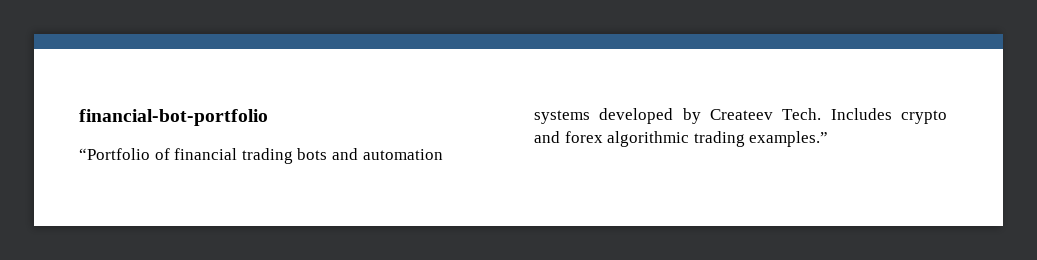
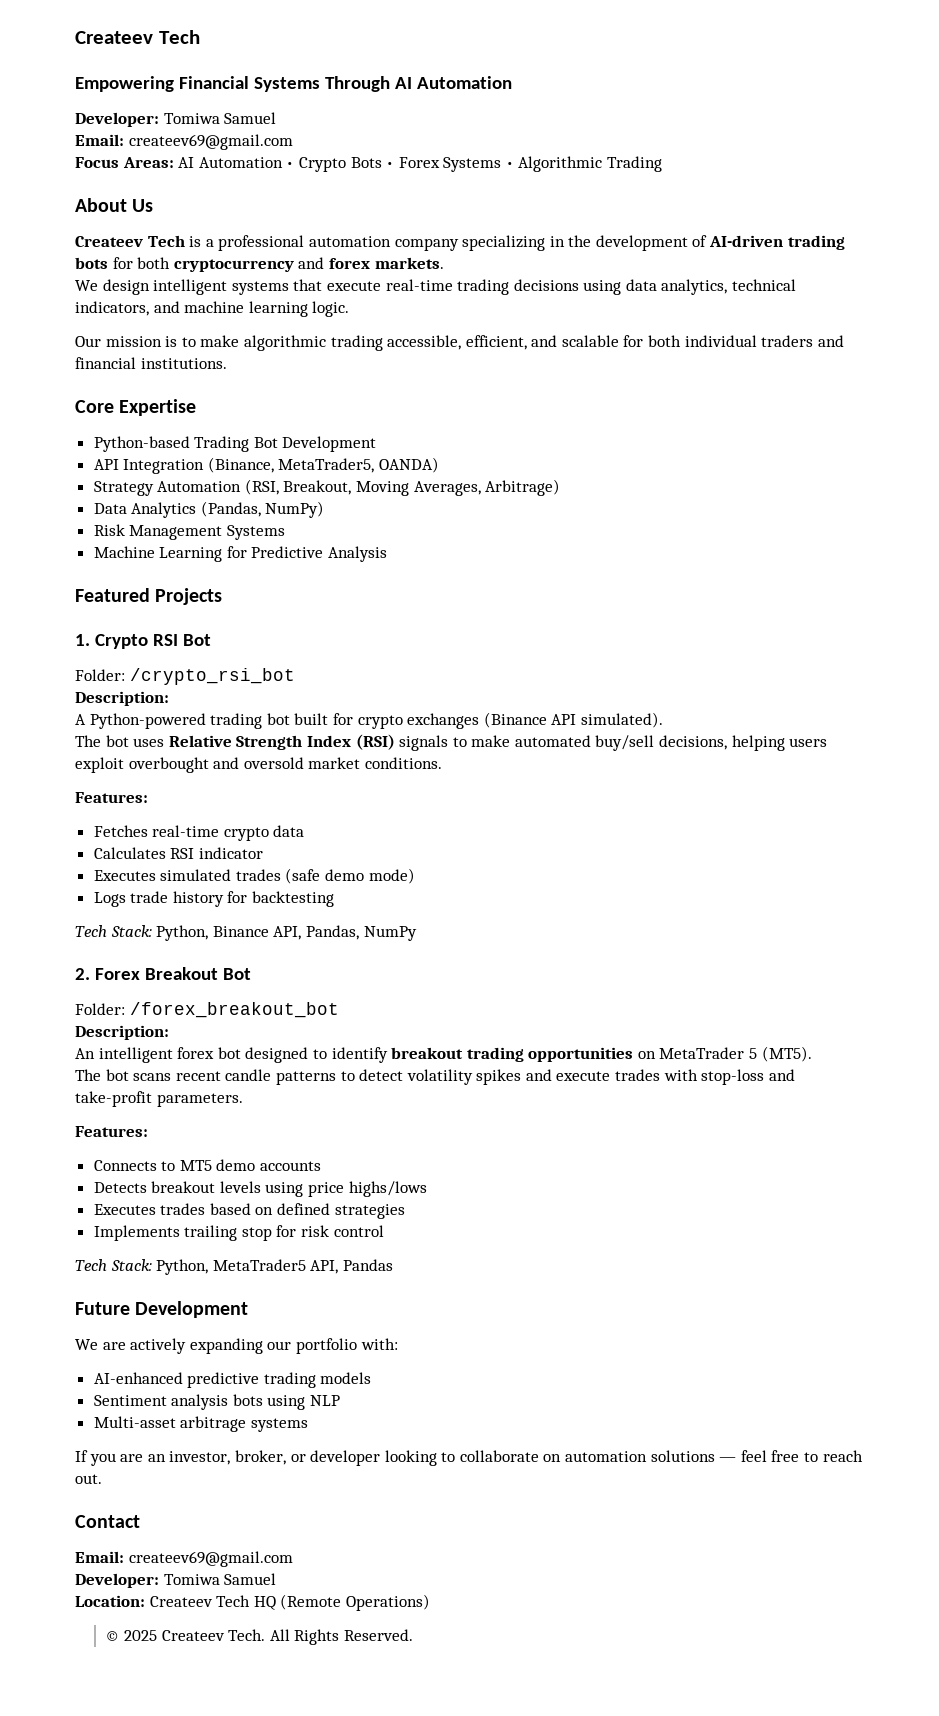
[79,109,268,126] [79,148,443,164] [534,108,947,124] [534,131,829,147] financial-bot-portfolio // “Portfolio of financial trading bots and automation systems developed by Createev Tech. Includes crypto and forex algorithmic trading examples.” -> [75,30,200,44] [75,76,512,92] [75,112,277,127] [75,134,293,150] [75,156,663,172] [75,198,154,212] [75,235,845,251] [75,257,444,272] [75,279,797,295] [75,301,350,317] [75,335,844,351] [75,357,227,369] [75,399,197,416] [93,436,377,452] [93,457,440,474] [93,479,561,496] [93,501,325,518] [93,524,285,540] [93,546,388,562] [75,588,223,605] [75,634,211,649] [75,668,295,685] [75,691,169,706] [75,712,663,729] [75,734,828,751] [75,757,442,773] [75,792,148,803] [93,825,305,841] [93,847,263,859] [93,868,415,884] [93,891,335,907] [75,925,417,941] [75,967,251,980] [75,1002,339,1018] [75,1025,169,1040] [75,1046,812,1063] [75,1069,795,1085] [75,1091,243,1107] [75,1126,148,1137] [93,1159,322,1171] [93,1181,427,1197] [93,1203,405,1219] [93,1225,384,1241] [75,1259,393,1275] [75,1301,249,1318] [75,1338,398,1354] [93,1372,372,1388] [93,1394,341,1410] [93,1416,308,1432] [75,1450,863,1466] [75,1474,102,1484] [75,1515,140,1528] [75,1551,293,1567] [75,1573,277,1588] [75,1594,430,1611] [105,1629,414,1645] Createev Tech // Empowering Financial Systems Through AI Automation // Developer: Tomiwa Samuel // Email: createev69@gmail.com // Focus Areas: AI Automation • Crypto Bots • Forex Systems • Algorithmic Trading // About Us // Createev Tech is a professional automation company specializing in the development of AI-driven trading bots for both cryptocurrency and forex markets. // We design intelligent systems that execute real-time trading decisions using data analytics, technical indicators, and machine learning logic. // Our mission is to make algorithmic trading accessible, efficient, and scalable for both individual traders and financial institutions. // Core Expertise // Python-based Trading Bot Development // API Integration (Binance, MetaTrader5, OANDA) // Strategy Automation (RSI, Breakout, Moving Averages, Arbitrage) // Data Analytics (Pandas, NumPy) // Risk Management Systems // Machine Learning for Predictive Analysis // Featured Projects // 1. Crypto RSI Bot // Folder: /crypto_rsi_bot // Description: // A Python-powered trading bot built for crypto exchanges (Binance API simulated). // The bot uses Relative Strength Index (RSI) signals to make automated buy/sell decisions, helping users exploit overbought and oversold market conditions. // Features: // Fetches real-time crypto data // Calculates RSI indicator // Executes simulated trades (safe demo mode) // Logs trade history for backtesting // Tech Stack: Python, Binance API, Pandas, NumPy // 2. Forex Breakout Bot // Folder: /forex_breakout_bot // Description: // An intelligent forex bot designed to identify breakout trading opportunities on MetaTrader 5 (MT5). // The bot scans recent candle patterns to detect volatility spikes and execute trades with stop-loss and take-profit parameters. // Features: // Connects to MT5 demo accounts // Detects breakout levels using price highs/lows // Executes trades based on defined strategies // Implements trailing stop for risk control // Tech Stack: Python, MetaTrader5 API, Pandas // Future Development // We are actively expanding our portfolio with: // AI-enhanced predictive trading models // Sentiment analysis bots using NLP // Multi-asset arbitrage systems // If you are an investor, broker, or developer looking to collaborate on automation solutions — feel free to reach out. // Contact // Email: createev69@gmail.com // Developer: Tomiwa Samuel // Location: Createev Tech HQ (Remote Operations) // © 2025 Createev Tech. All Rights Reserved.

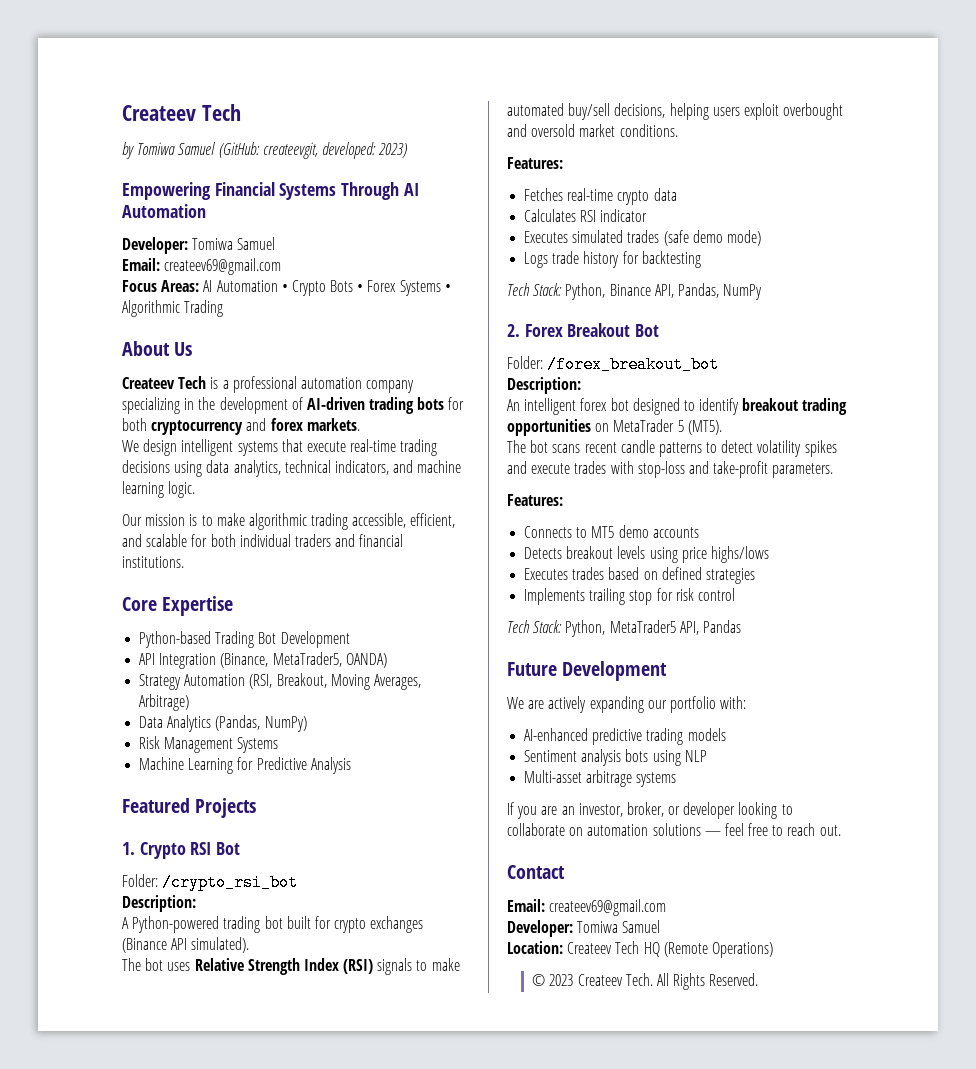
[75,30,200,44] Createev Tech -> [122,104,241,121] [122,142,408,159] Createev Tech // by Tomiwa Samuel (GitHub: createevgit, developed: 2023)
[124,1630,158,1641] 2025 -> [549,974,574,986] 2023

